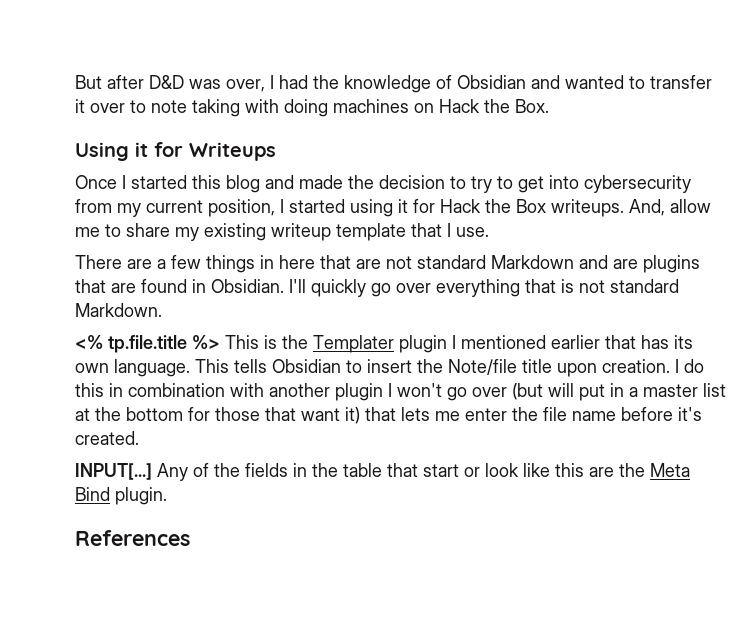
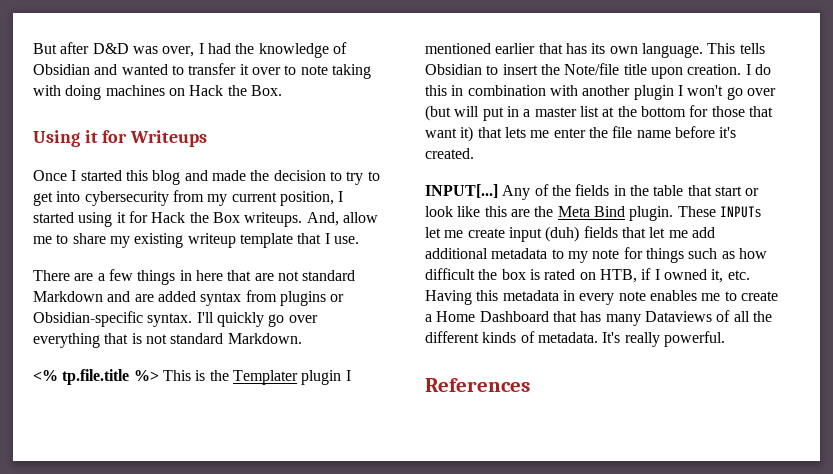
[643,255,700,273] [75,279,284,293] plugins that are found in Obsidian. -> [157,290,345,306] [33,311,193,327] added syntax from plugins or Obsidian-specific syntax.
(167, 496) none -> [677,206,761,218] [425,226,715,242] [425,247,767,263] [425,268,750,283] [425,290,778,305] [425,310,772,326] [425,331,725,347] These INPUTs let me create input (duh) fields that let me add additional metadata to my note for things such as how difficult the box is rated on HTB, if I owned it, etc. Having this metadata in every note enables me to create a Home Dashboard that has many Dataviews of all the different kinds of metadata. It's really powerful.

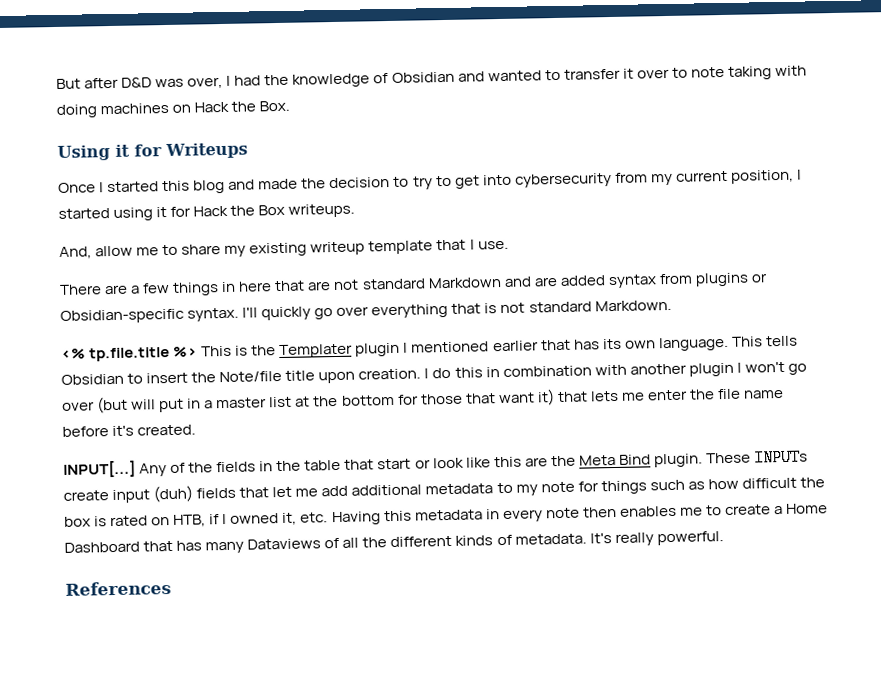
(303, 219) none -> (356, 210) //
[425,227,464,238] let me -> (808, 457) none
(646, 296) none -> [582,506,617,518] then

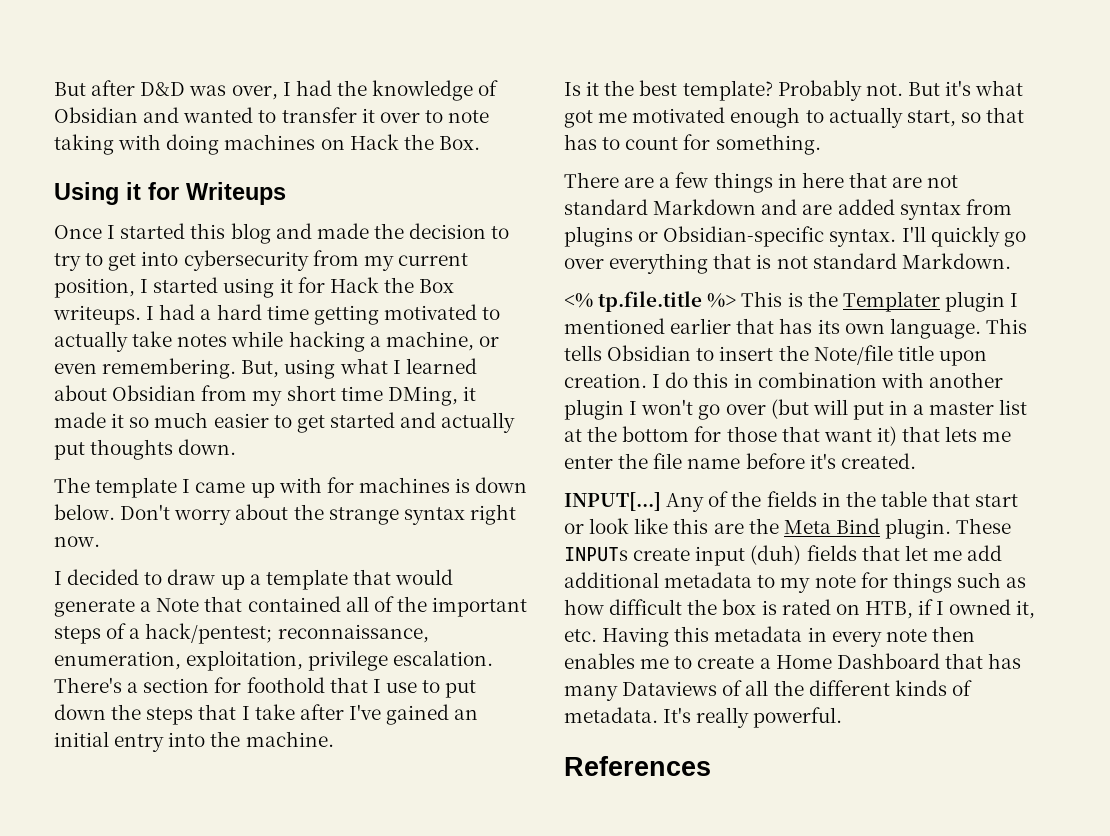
[59,239,509,259] // And, allow me to share my existing writeup template that I use. -> [146,304,501,325] [54,331,499,352] [54,358,477,379] [54,385,476,406] [54,412,516,433] [54,439,237,460] [54,477,528,498] [54,504,516,525] [54,536,100,547] [54,569,454,590] [54,596,528,617] [54,623,429,644] [54,650,494,671] [54,677,477,698] [54,704,479,725] [54,731,334,752] [564,80,1024,101] [564,107,1025,128] [564,134,821,155] I had a hard time getting motivated to actually take notes while hacking a machine, or even remembering. But, using what I learned about Obsidian from my short time DMing, it made it so much easier to get started and actually put thoughts down. // The template I came up with for machines is down below. Don't worry about the strange syntax right now. // I decided to draw up a template that would generate a Note that contained all of the important steps of a hack/pentest; reconnaissance, enumeration, exploitation, privilege escalation. There's a section for foothold that I use to put down the steps that I take after I've gained an initial entry into the machine. // Is it the best template? Probably not. But it's what got me motivated enough to actually start, so that has to count for something.

